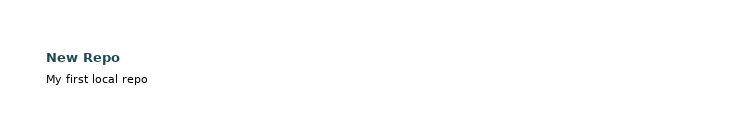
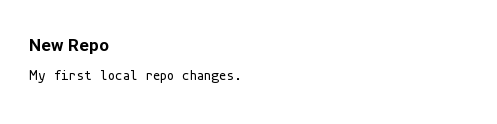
(148, 81) none -> [182,70,242,83] changes.

